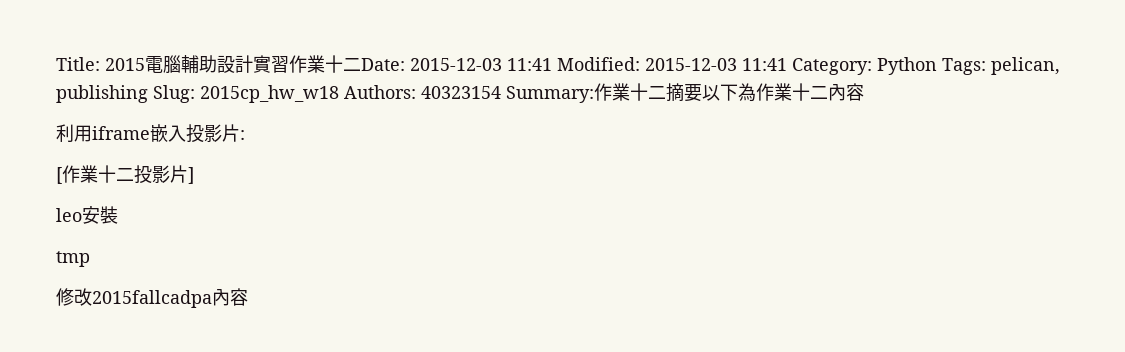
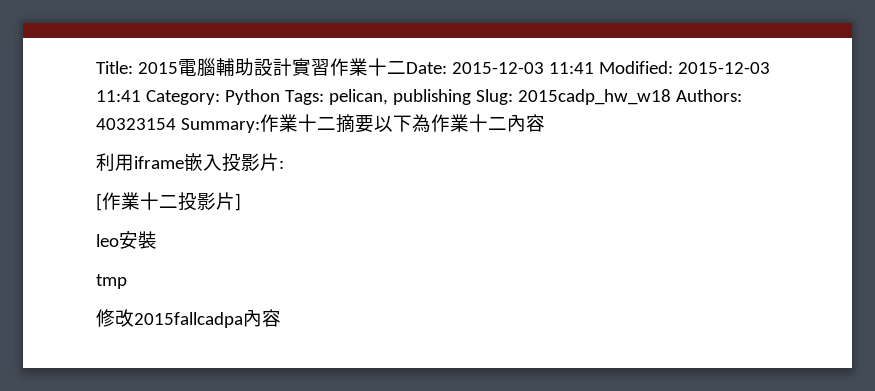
[200,85,339,103] 2015cp_hw_w18 -> [517,89,671,105] 2015cadp_hw_w18

